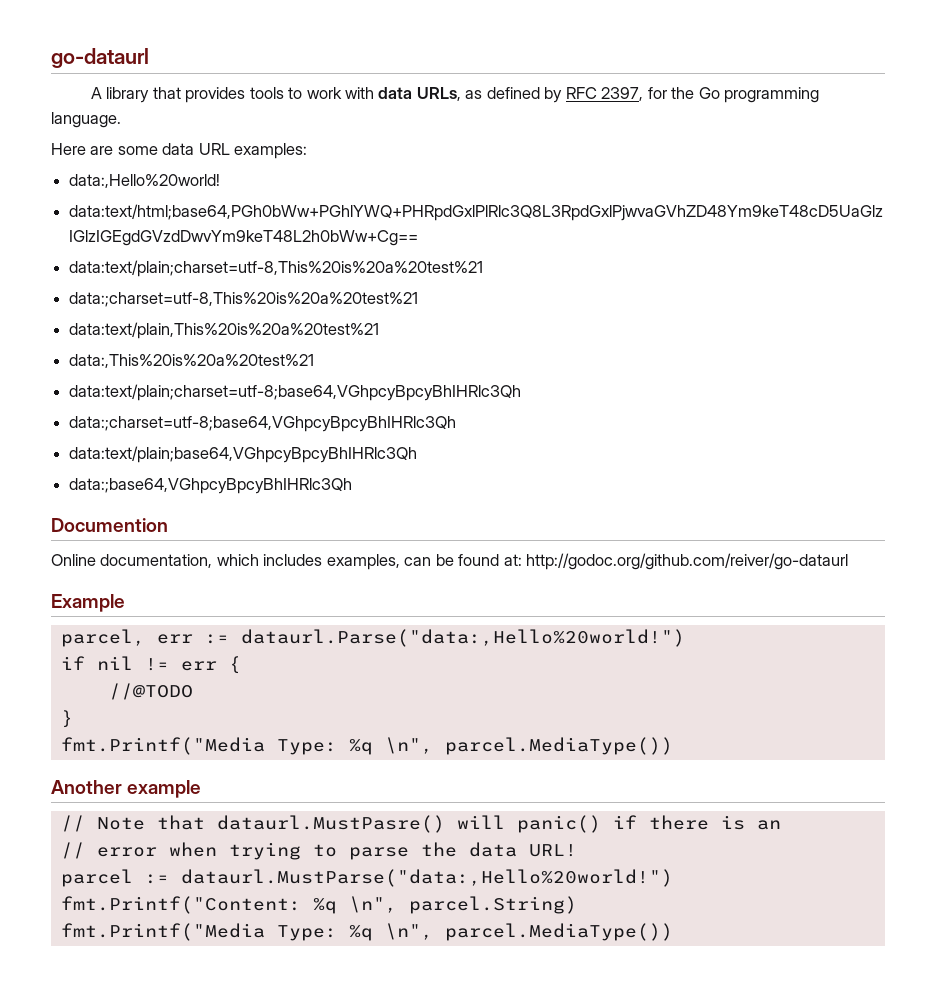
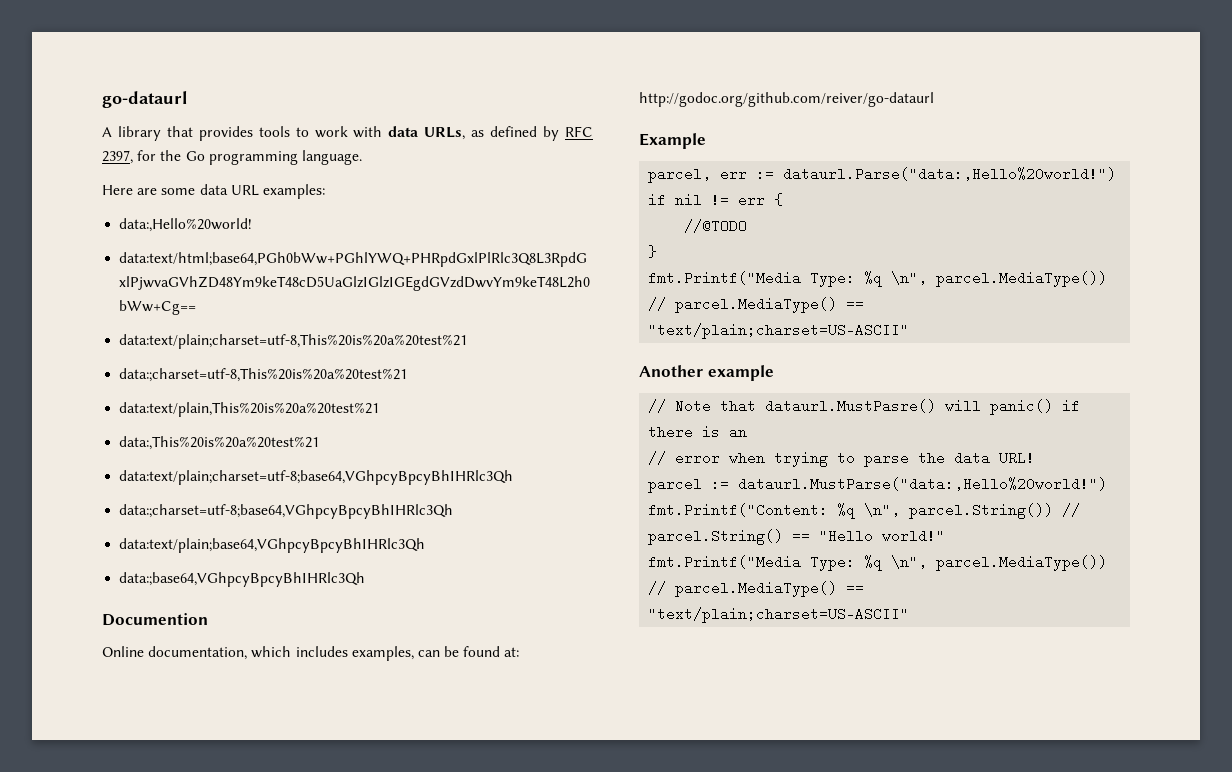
(673, 746) none -> [648,297,865,313] [648,323,910,339] // parcel.MediaType() == "text/plain;charset=US-ASCII"
[408,896,577,914] [60,923,673,941] parcel.String) // fmt.Printf("Media Type: %q \n", parcel.MediaType()) -> [909,503,1081,519] [648,529,946,545] [648,555,1108,571] [648,581,865,597] [648,607,910,623] parcel.String()) // parcel.String() == "Hello world!" // fmt.Printf("Media Type: %q \n", parcel.MediaType()) // parcel.MediaType() == "text/plain;charset=US-ASCII"

